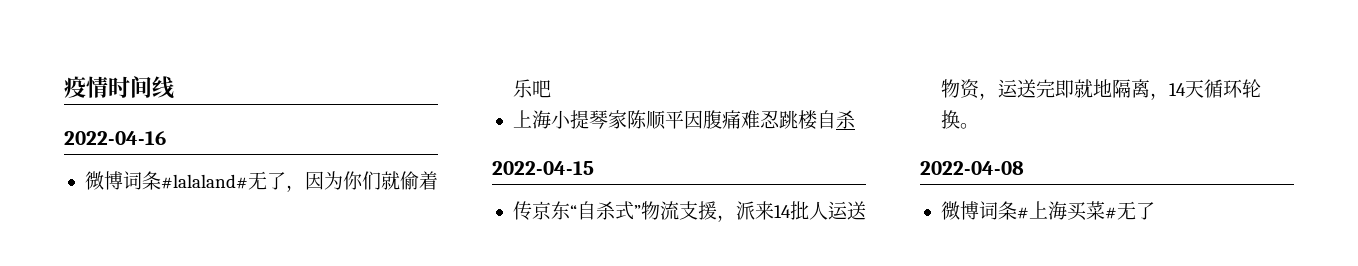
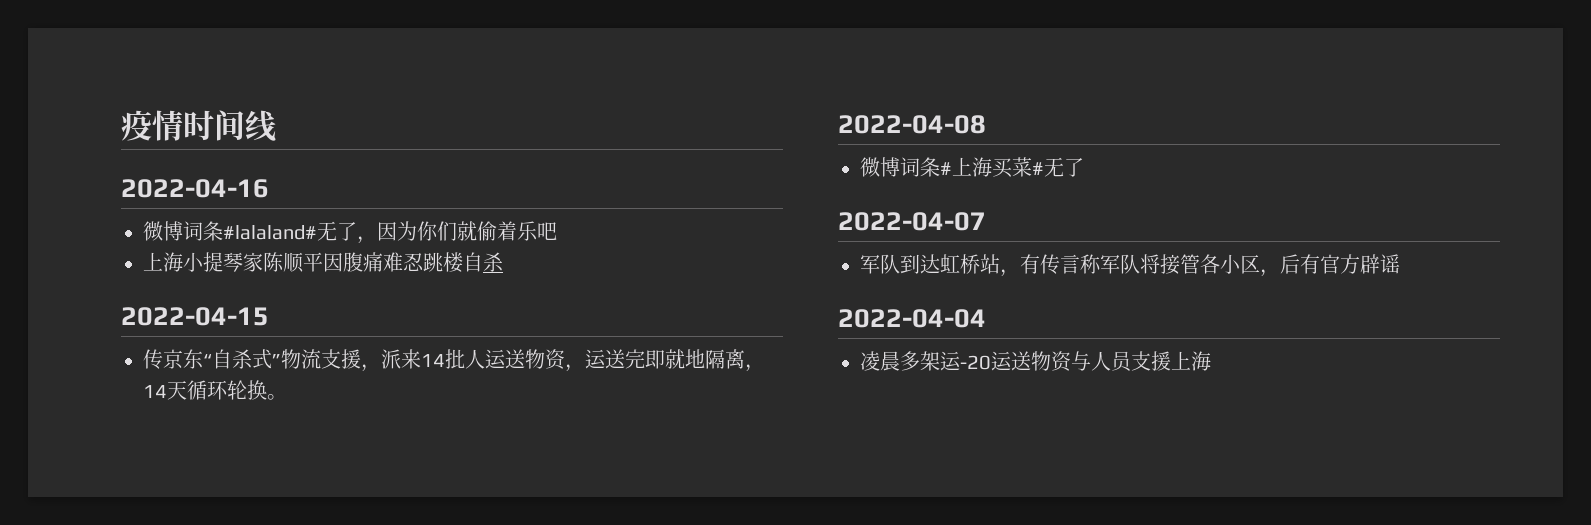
(1155, 211) none -> [838,212,986,231] [860,254,1400,277] [838,309,986,328] [860,351,1211,372] // 2022-04-07 // 军队到达虹桥站，有传言称军队将接管各小区，后有官方辟谣 // 2022-04-04 // 凌晨多架运-20运送物资与人员支援上海

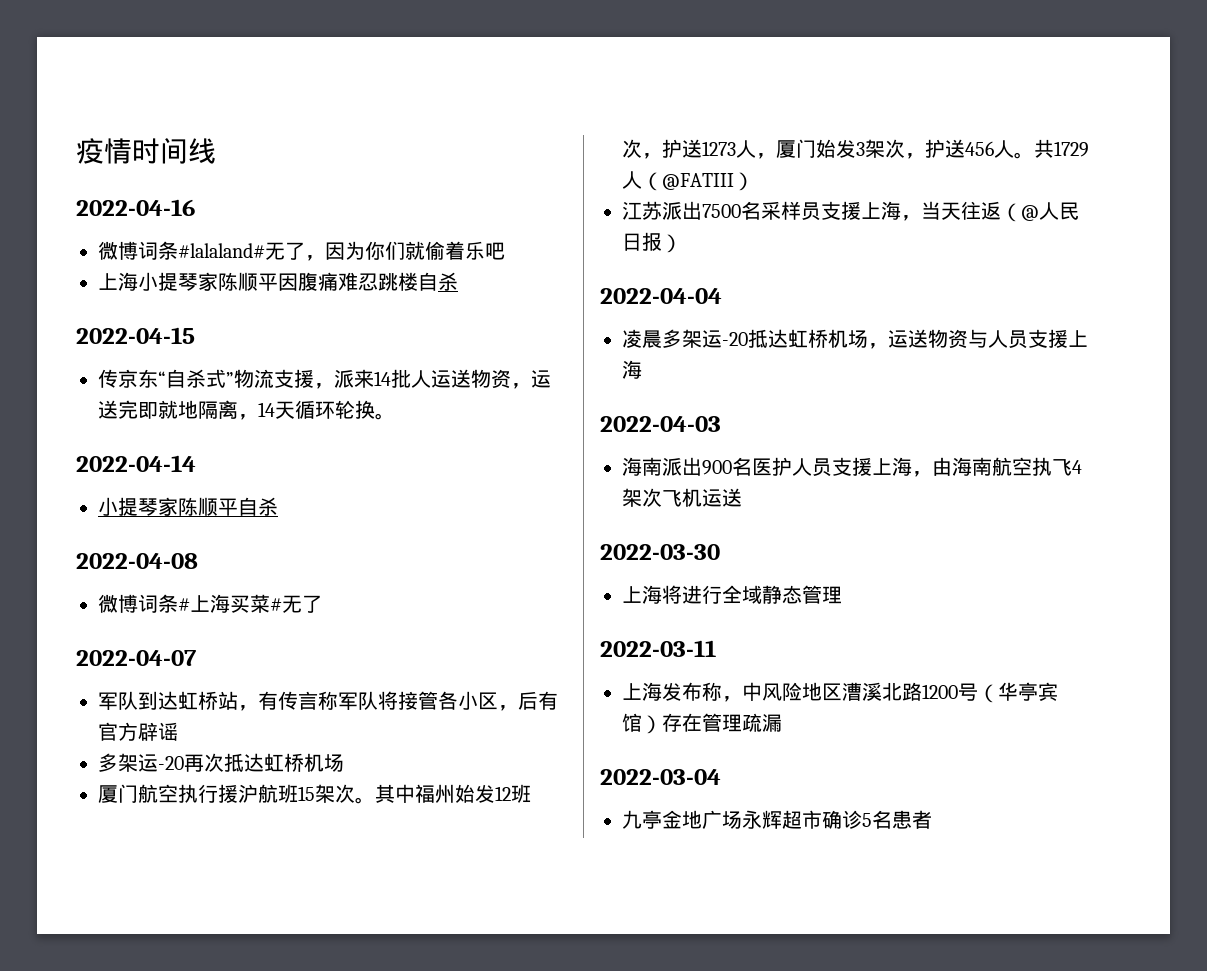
(287, 397) none -> [76,455,196,472] [98,497,278,516] // 2022-04-14 // 小提琴家陈顺平自杀
(1400, 264) none -> [98,753,344,772] [98,784,531,804] [622,139,1089,159] [622,171,754,191] [622,201,1079,222] [622,232,682,253] // 多架运-20再次抵达虹桥机场 // 厦门航空执行援沪航班15架次。其中福州始发12班次，护送1273人，厦门始发3架次，护送456人。共1729人（@FATIII） // 江苏派出7500名采样员支援上海，当天往返（@人民日报）
(991, 362) none -> [748,329,888,349] 抵达虹桥机场，
(1211, 361) none -> [600,416,721,432] [622,457,1082,477] [622,488,742,507] [600,544,720,560] [622,585,842,604] [600,640,716,657] [622,682,1058,703] [622,713,782,734] [600,769,721,785] [622,810,932,829] // 2022-04-03 // 海南派出900名医护人员支援上海，由海南航空执飞4架次飞机运送 // 2022-03-30 // 上海将进行全域静态管理 // 2022-03-11 // 上海发布称，中风险地区漕溪北路1200号（华亭宾馆）存在管理疏漏 // 2022-03-04 // 九亭金地广场永辉超市确诊5名患者

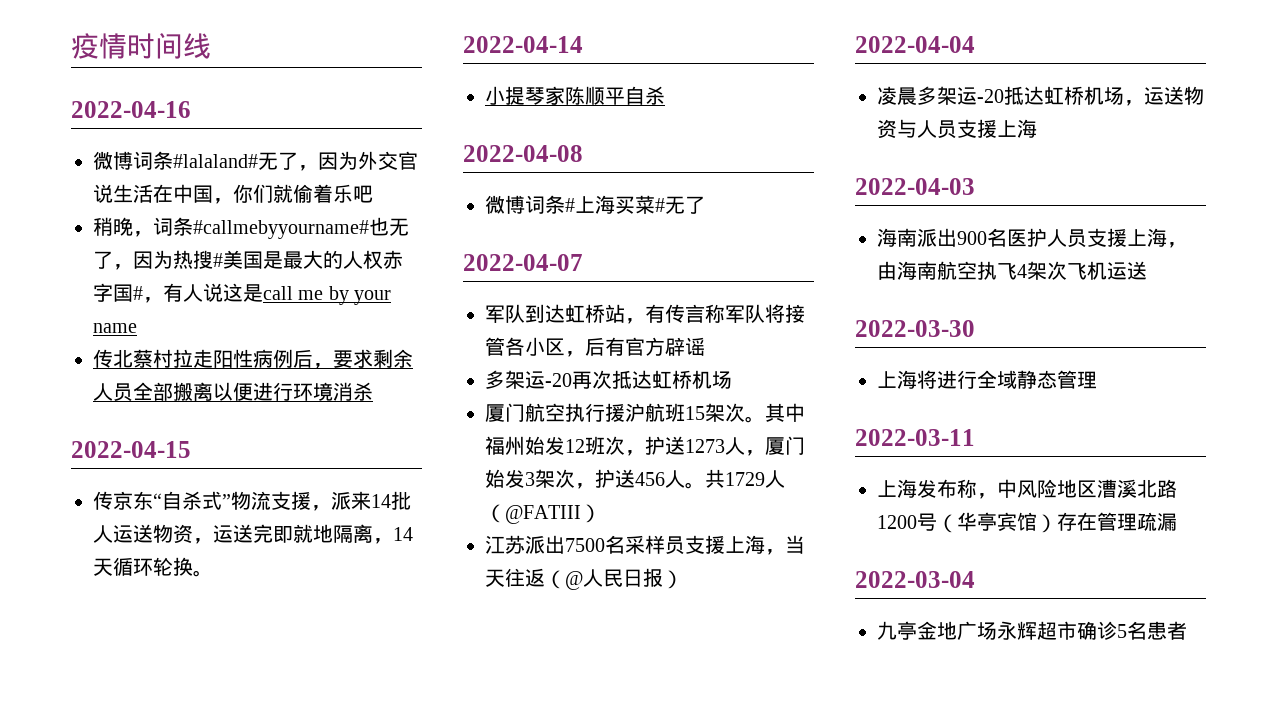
(365, 250) none -> [358,151,418,170] [93,184,233,204] 外交官说生活在中国，
[98,272,438,291] 上海小提琴家陈顺平因腹痛难忍跳楼自 -> [93,217,409,239] [93,250,403,270] [93,283,392,305] [93,323,137,333] [93,349,413,369] [93,382,353,402] 稍晚，词条#callmebyyourname#也无了，因为热搜#美国是最大的人权赤字国#，有人说这是call me by your name // 传北蔡村拉走阳性病例后，要求剩余人员全部搬离以便进行环境消

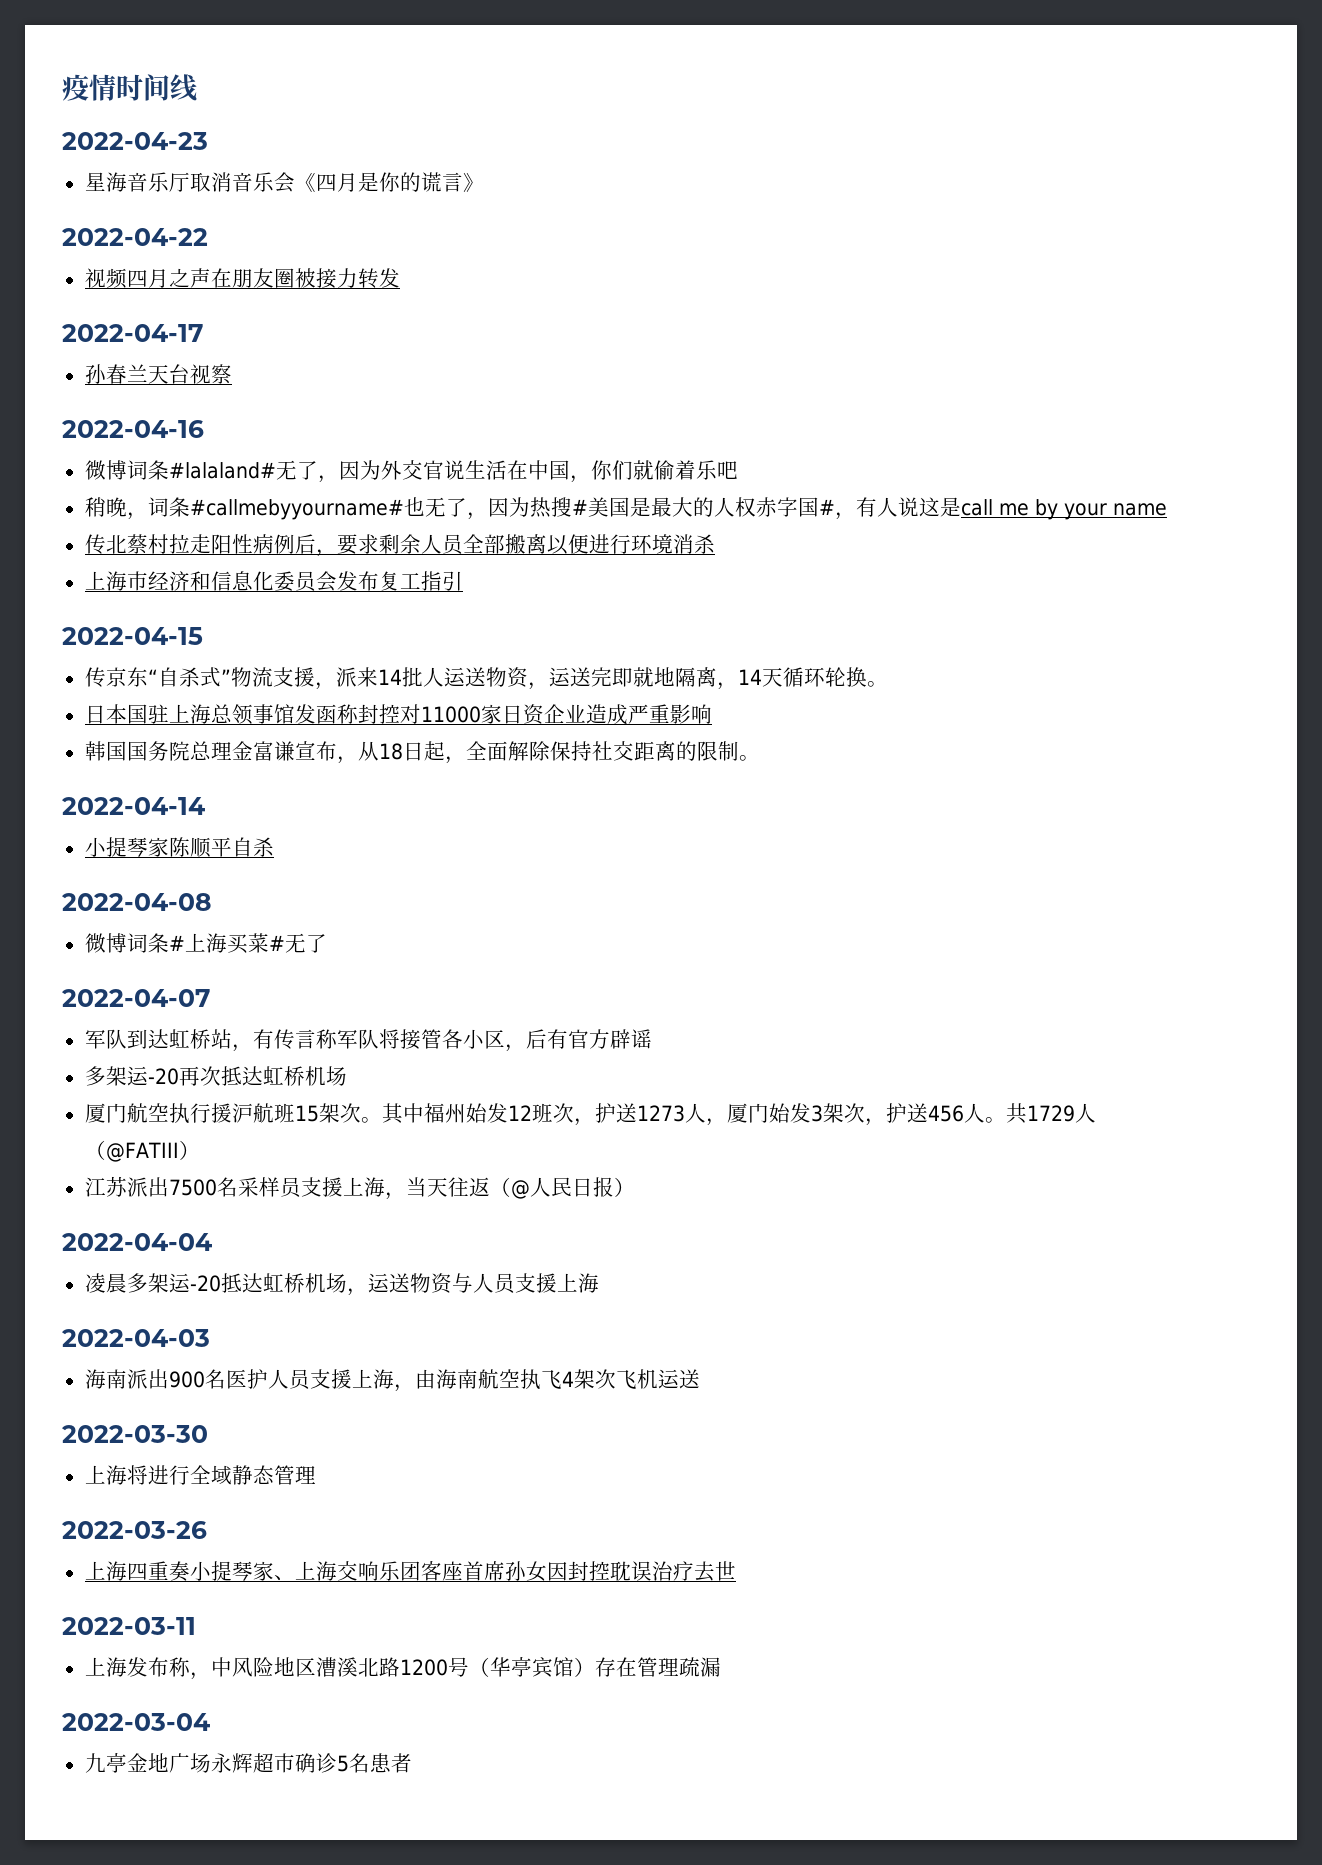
(211, 46) none -> [62,132,208,150] [84,172,484,193] [62,228,208,246] [84,268,400,289] [62,324,204,342] [84,364,232,384] // 2022-04-23 // 星海音乐厅取消音乐会《四月是你的谎言》 // 2022-04-22 // 视频四月之声在朋友圈被接力转发 // 2022-04-17 // 孙春兰天台视察
(373, 391) none -> [84,571,463,592] // 上海市经济和信息化委员会发布复工指引
(213, 573) none -> [84,704,712,725] [84,741,760,764] // 日本国驻上海总领事馆发函称封控对11000家日资企业造成严重影响 // 韩国国务院总理金富谦宣布，从18日起，全面解除保持社交距离的限制。
(1097, 380) none -> [62,1521,207,1539] [84,1561,736,1582] // 2022-03-26 // 上海四重奏小提琴家、上海交响乐团客座首席孙女因封控耽误治疗去世

